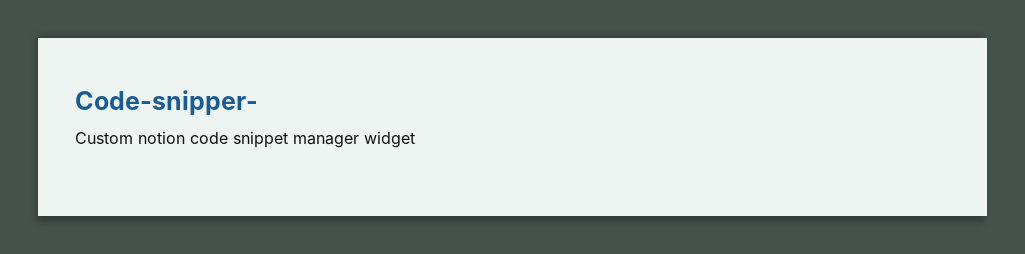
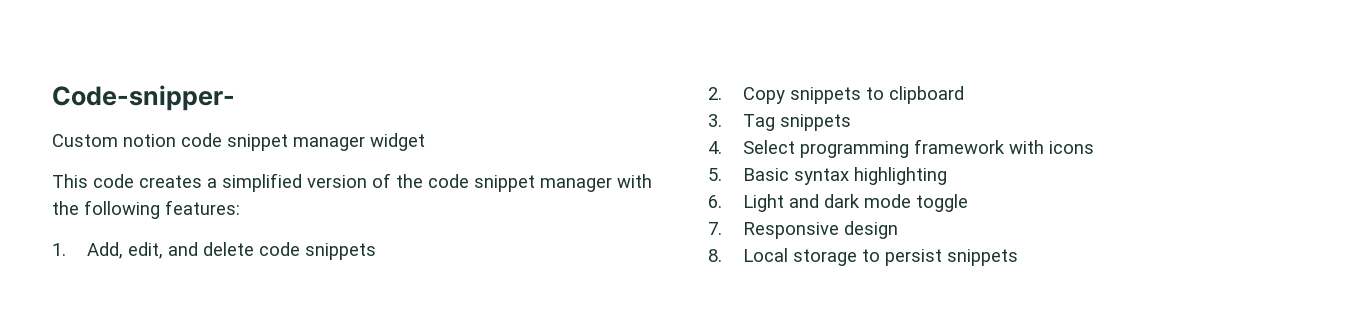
(415, 139) none -> [52,173,652,192] [52,200,240,219] [52,242,376,260] [708,86,964,104] [708,114,851,131] [708,139,1094,158] [708,167,947,185] [708,194,968,212] [708,221,898,239] [708,248,1018,266] // This code creates a simplified version of the code snippet manager with the following features: // 1. Add, edit, and delete code snippets // 2. Copy snippets to clipboard // 3. Tag snippets // 4. Select programming framework with icons // 5. Basic syntax highlighting // 6. Light and dark mode toggle // 7. Responsive design // 8. Local storage to persist snippets

